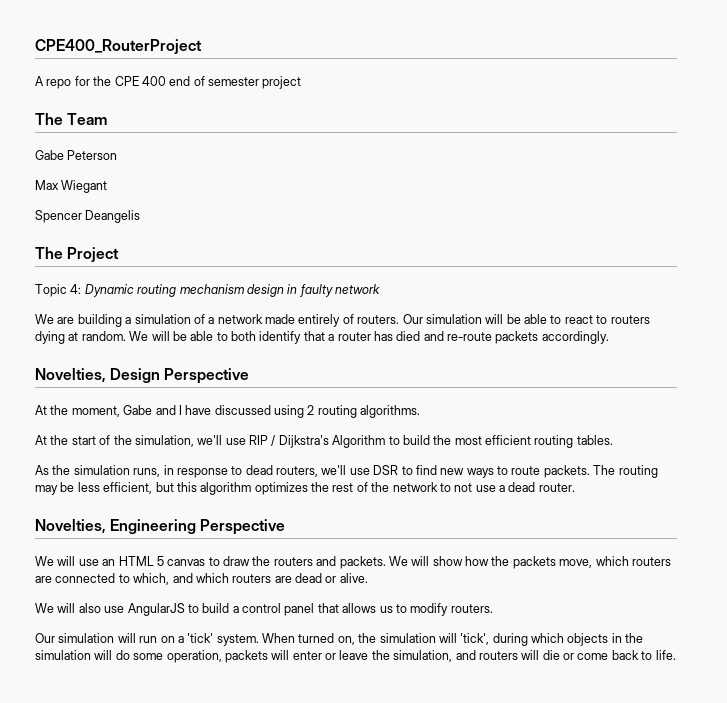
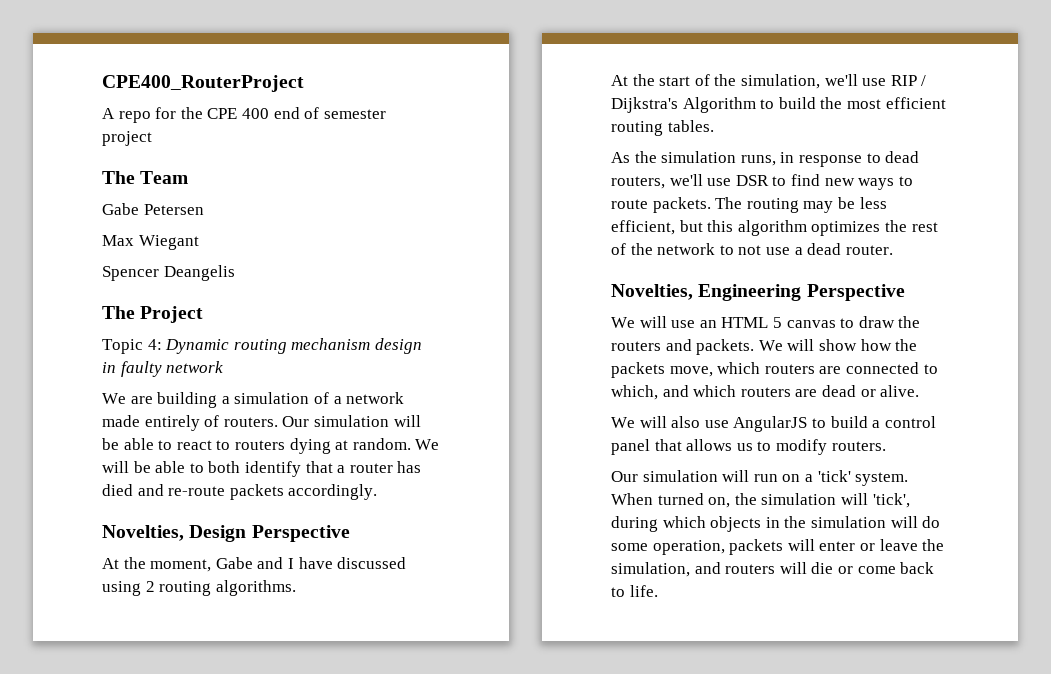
[67,150,118,160] Peterson -> [143,204,204,215] Petersen

